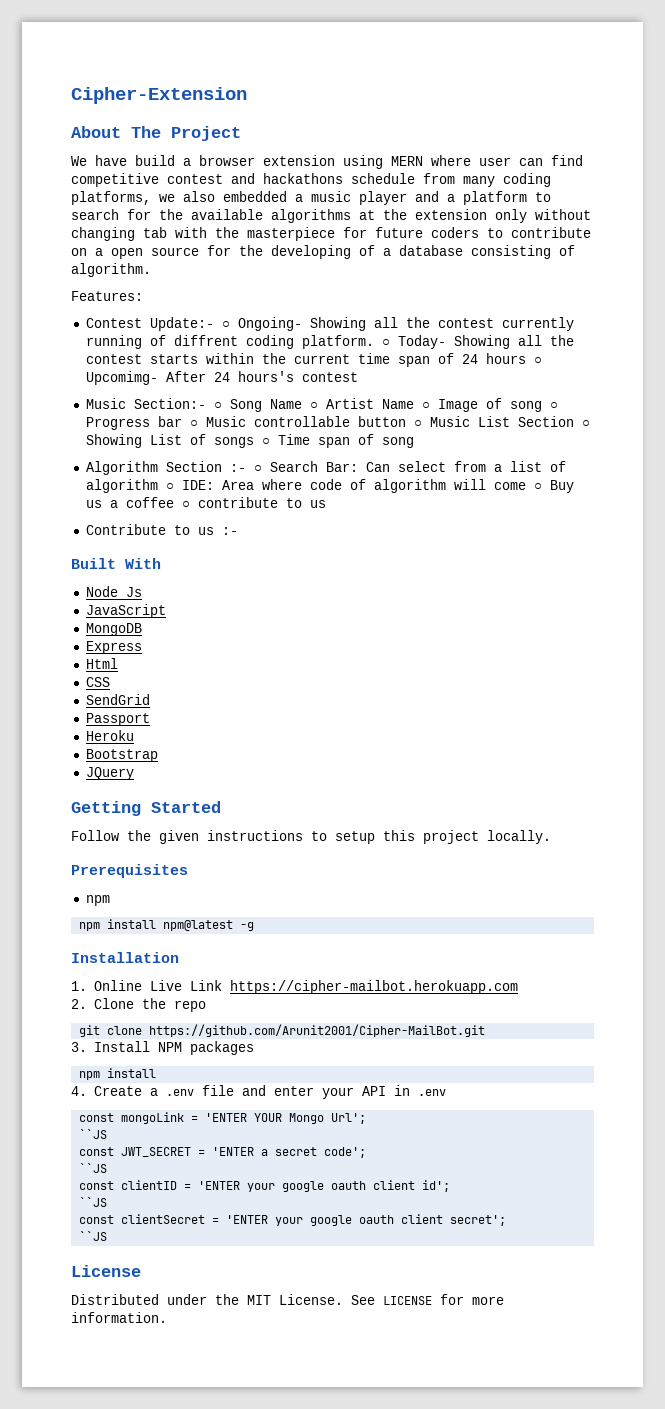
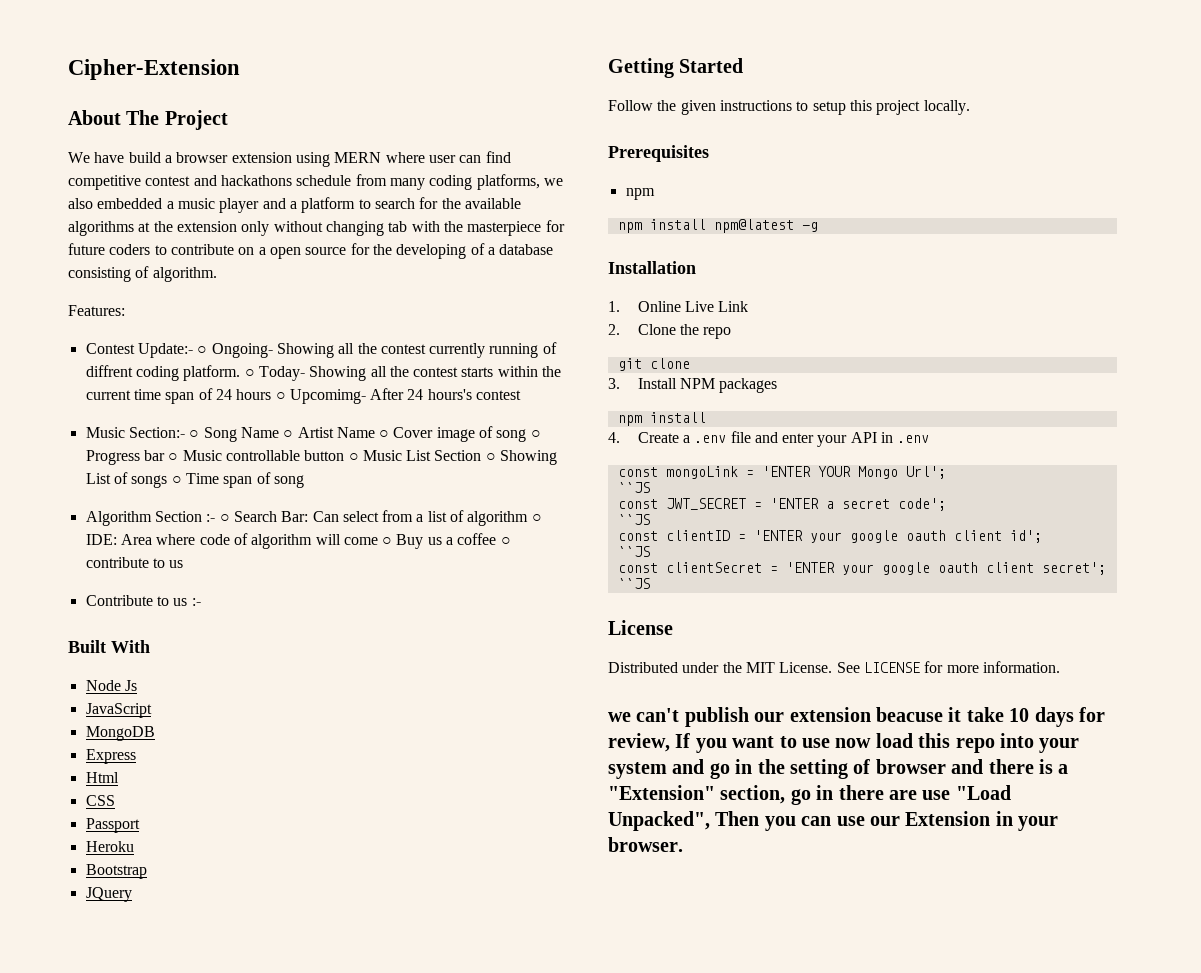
[437,399,478,412] Image -> [393,427,475,442] Cover image
[85,694,150,705] // SendGrid -> (115, 800) none
[230,980,519,994] https://cipher-mailbot.herokuapp.com -> (749, 306) none
[149,1024,486,1037] https://github.com/Arunit2001/Cipher-MailBot.git -> (690, 363) none
(167, 1317) none -> [608,707,1105,727] [608,733,1080,753] [608,759,1069,779] [608,785,1011,805] [608,811,1059,831] [608,837,683,852] // we can't publish our extension beacuse it take 10 days for review, If you want to use now load this repo into your system and go in the setting of browser and there is a "Extension" section, go in there are use "Load Unpacked", Then you can use our Extension in your browser.

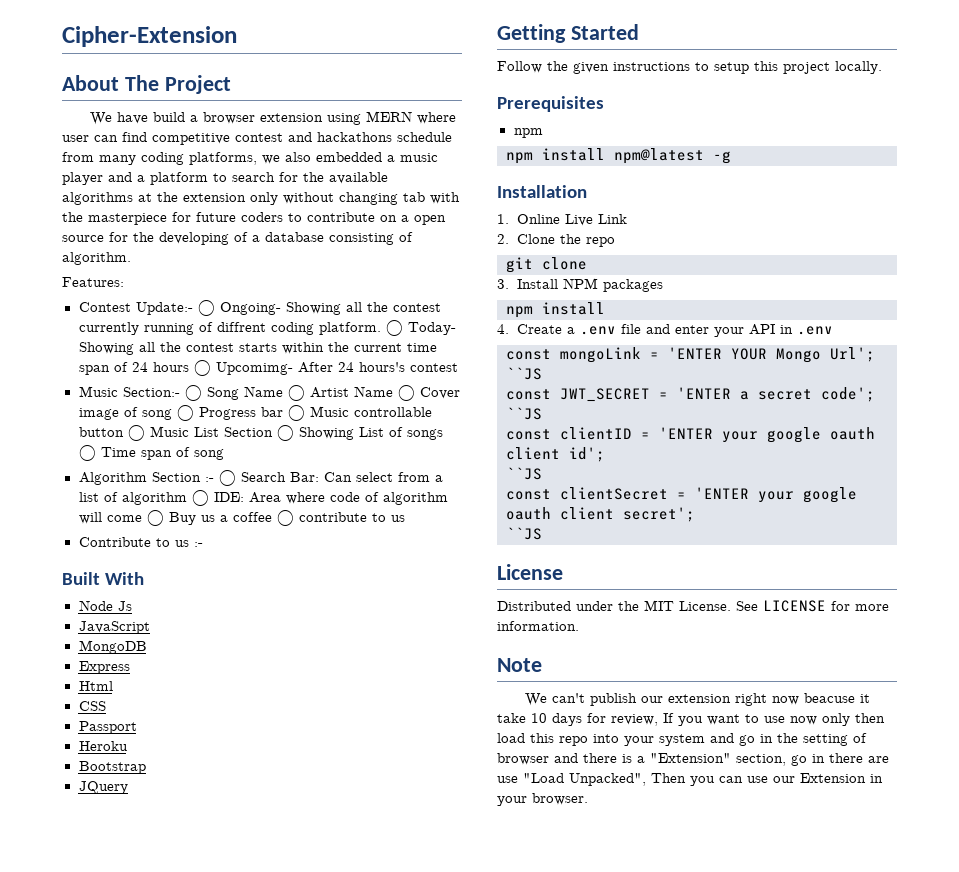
[608,712,631,722] we -> [497,658,542,672] [524,693,547,706] Note // We
(871, 714) none -> [734,693,799,706] right now
(872, 743) none -> [822,713,885,726] only then

